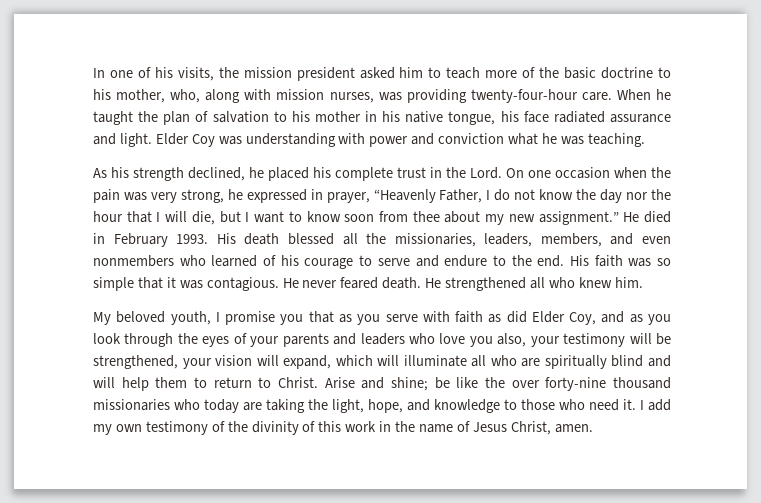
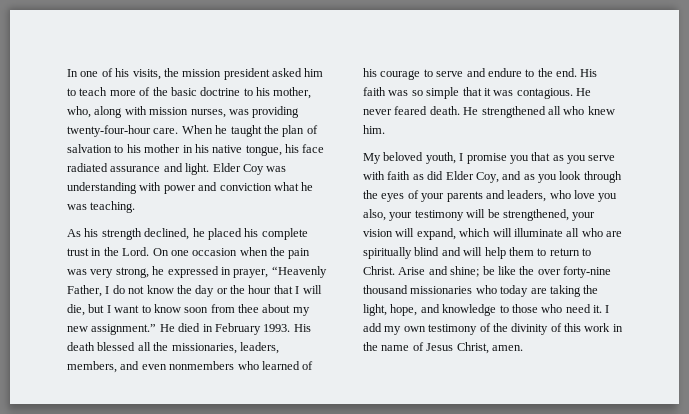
[626,192,649,200] nor -> [216,288,228,294] or
[360,333,405,345] leaders -> [507,190,547,202] leaders,

